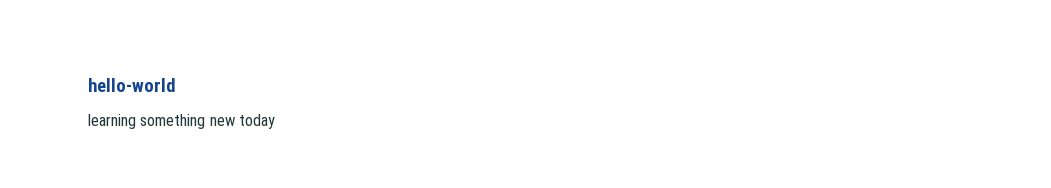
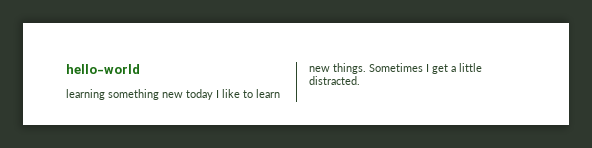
(275, 121) none -> [216,89,280,98] [309,63,482,74] [309,76,360,85] I like to learn new things. Sometimes I get a little distracted.

